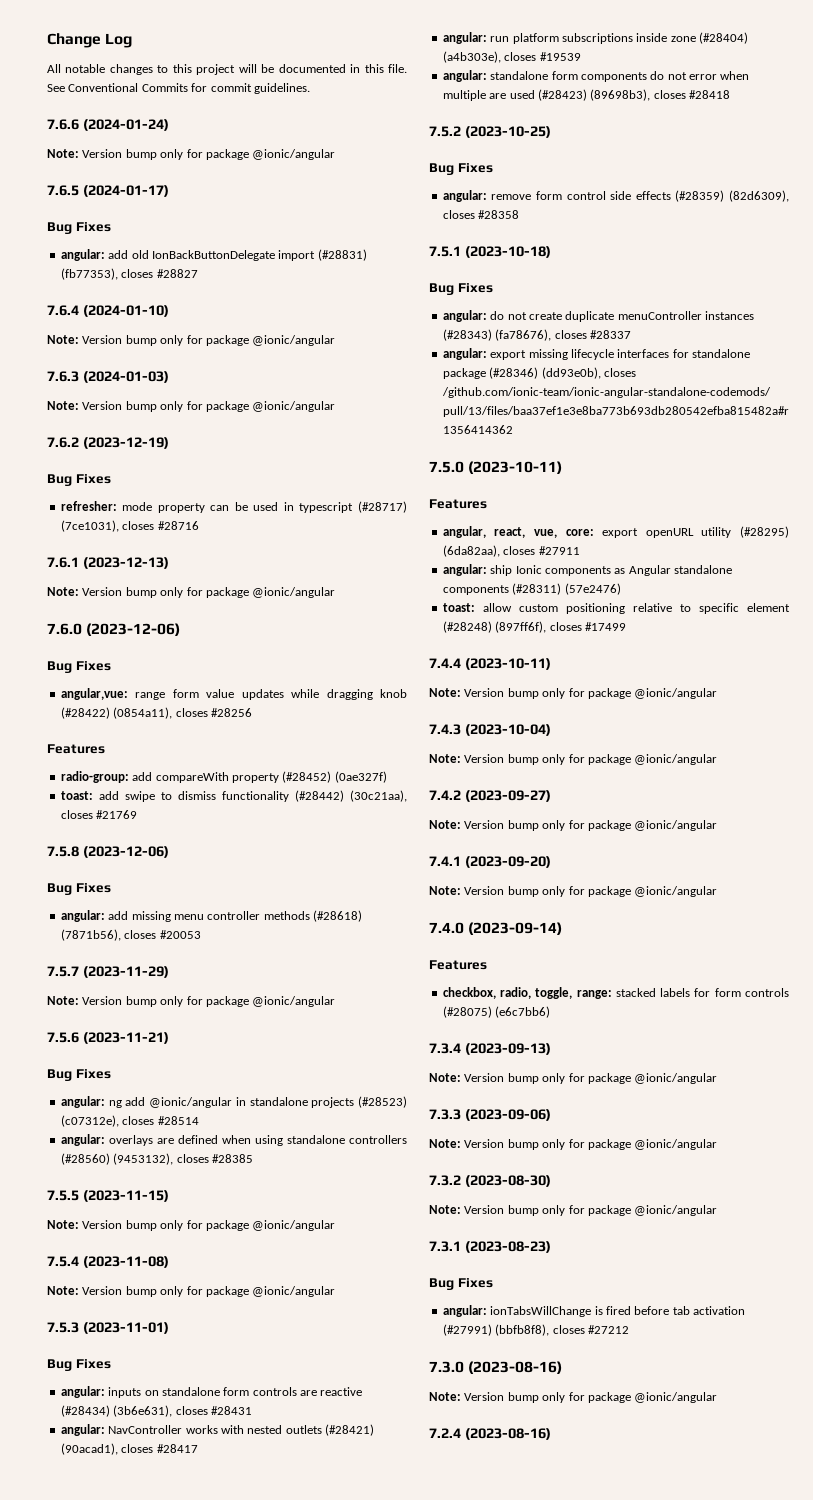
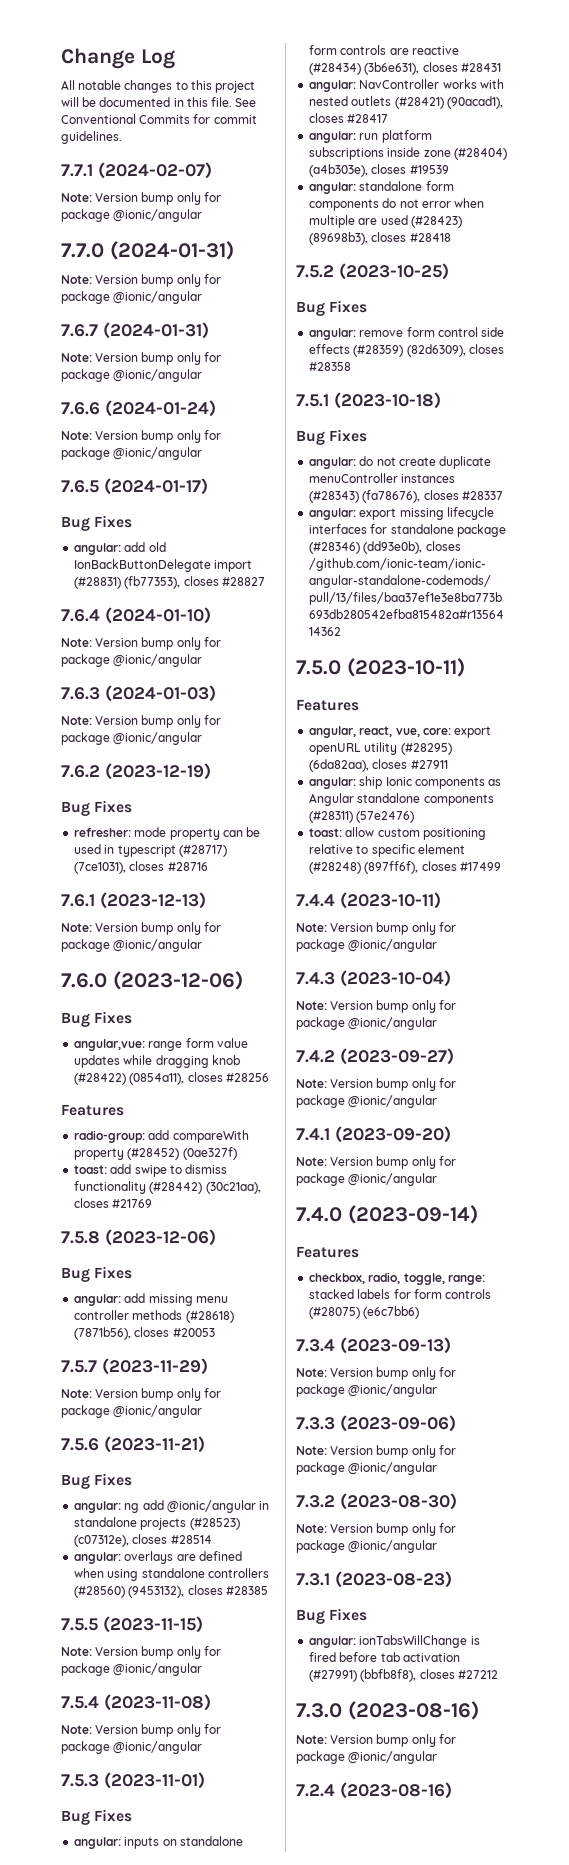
(310, 88) none -> [61,162,212,179] [61,192,221,205] [61,209,203,222] [61,241,234,260] [61,274,221,287] [61,291,203,304] [61,322,209,339] [61,352,221,365] [61,369,203,382] // 7.7.1 (2024-02-07) // Note: Version bump only for package @ionic/angular // 7.7.0 (2024-01-31) // Note: Version bump only for package @ionic/angular // 7.6.7 (2024-01-31) // Note: Version bump only for package @ionic/angular

